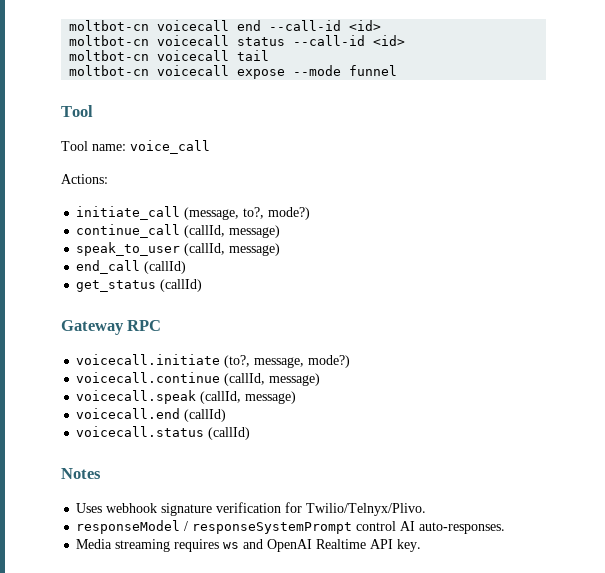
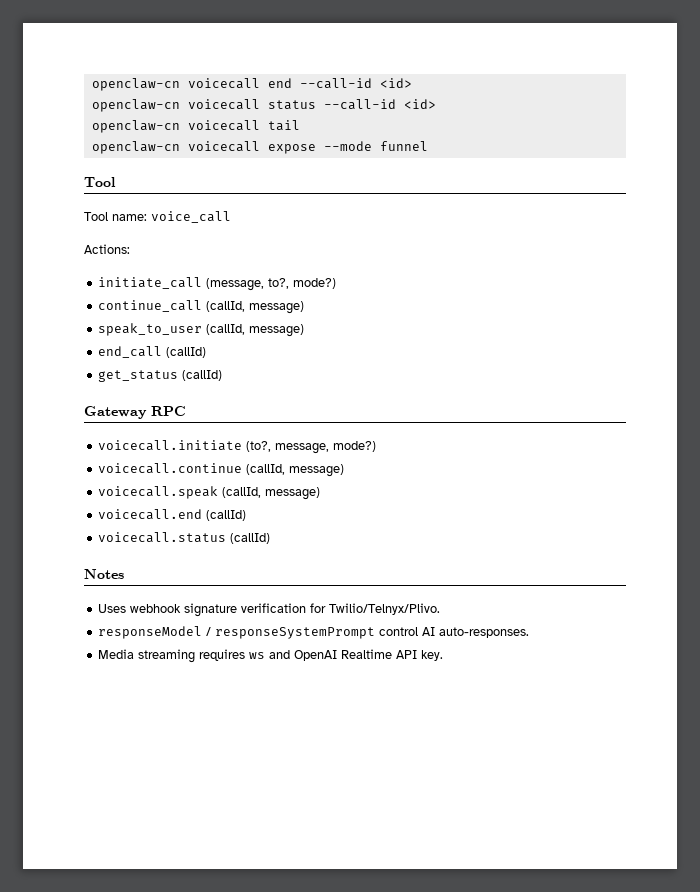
[69,20,150,31] moltbot-cn -> [91,78,180,91] openclaw-cn
[69,35,150,46] moltbot-cn -> [91,99,180,112] openclaw-cn
[69,50,150,61] moltbot-cn -> [91,120,180,133] openclaw-cn
[69,65,150,76] moltbot-cn -> [91,141,180,154] openclaw-cn

